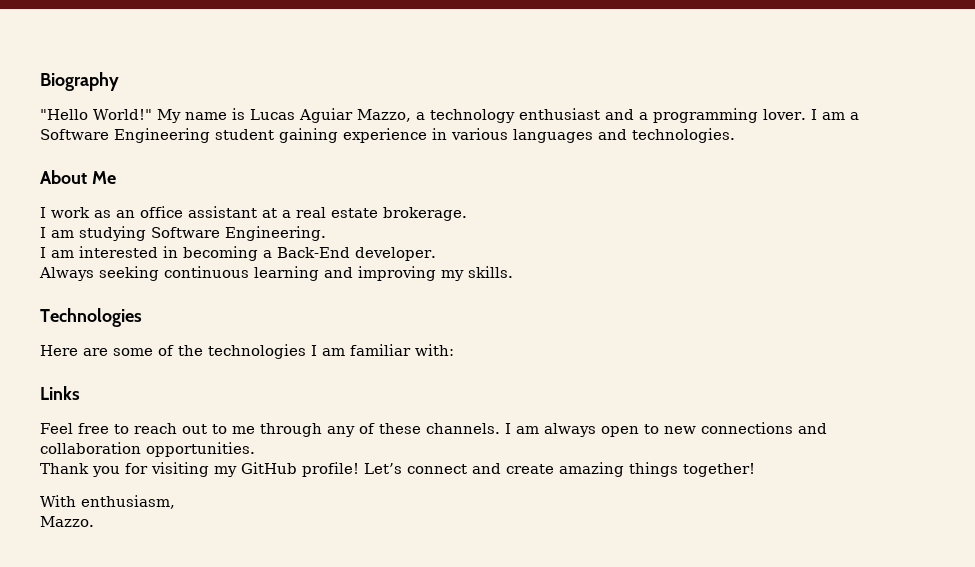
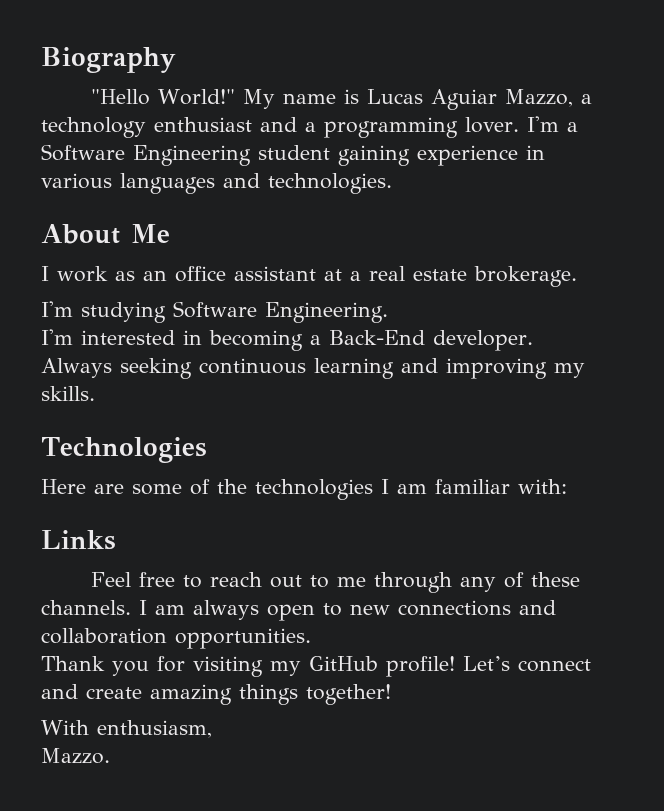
[810,109,845,120] I am -> [526,116,559,132] I'm
[40,227,74,238] I am -> [41,301,73,317] I'm
[40,247,74,258] I am -> [41,329,73,345] I'm

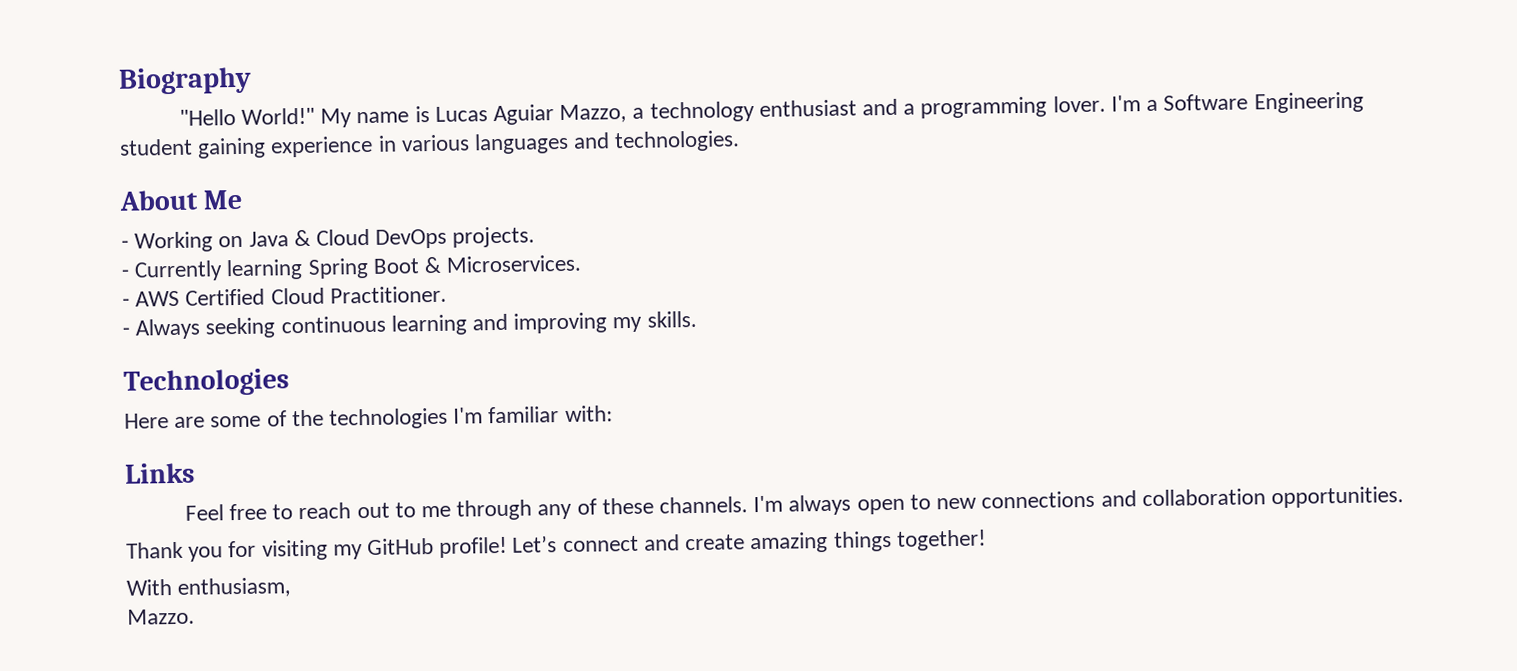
[41,266,577,287] [41,301,388,323] [41,329,533,351] I work as an office assistant at a real estate brokerage. // I'm studying Software Engineering. // I'm interested in becoming a Back-End developer. // -> [121,226,536,253] [121,254,582,282] [122,285,447,307] [122,327,130,336] - Working on Java & Cloud DevOps projects. // - Currently learning Spring Boot & Microservices. // - AWS Certified Cloud Practitioner. // -
[381,479,427,494] I am -> [453,407,484,424] I'm
[139,600,185,615] I am -> [753,495,784,513] I'm

